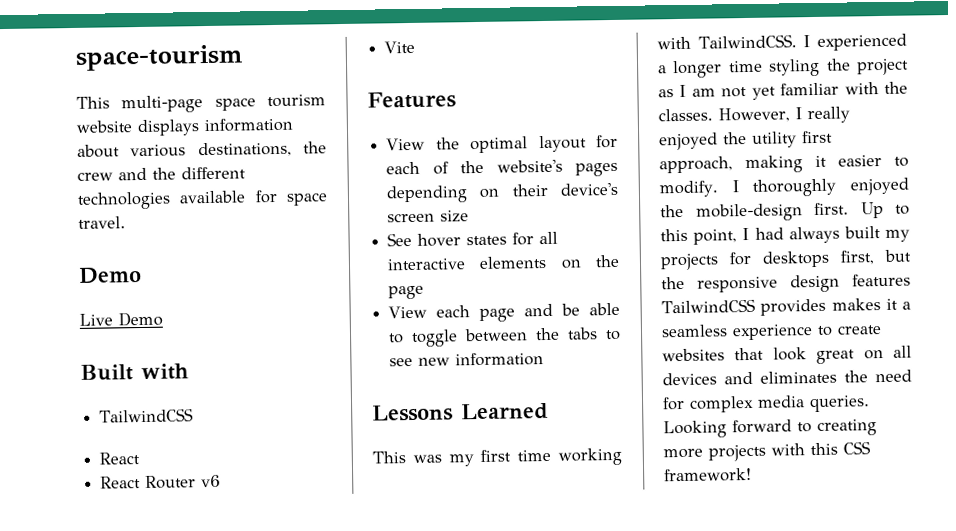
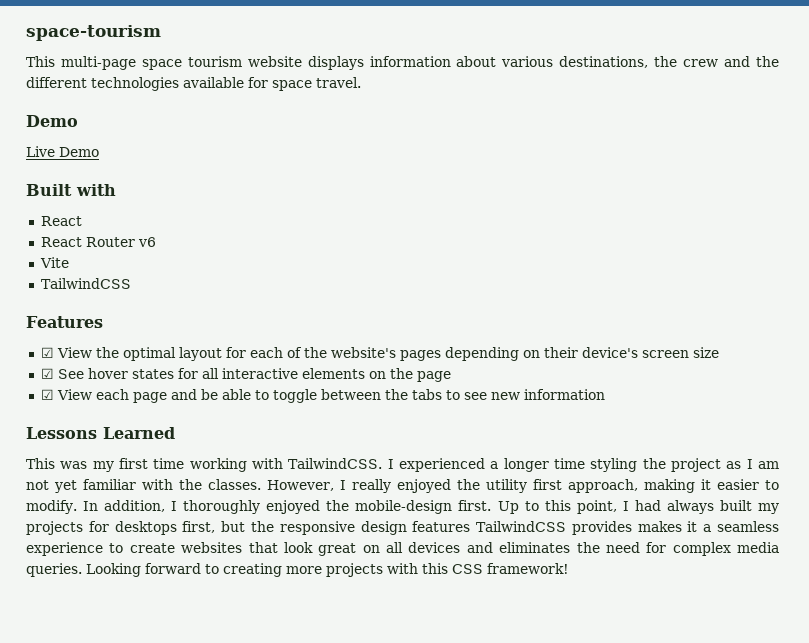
[99,408,195,423] // TailwindCSS -> (116, 190) none
(416, 47) none -> [40,278,131,289] // TailwindCSS
(456, 100) none -> [40,347,54,358] ☑
(470, 216) none -> [40,368,54,379] ☑
(425, 292) none -> [40,389,54,400] ☑
(719, 189) none -> [83,500,166,512] In addition,

